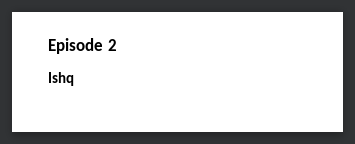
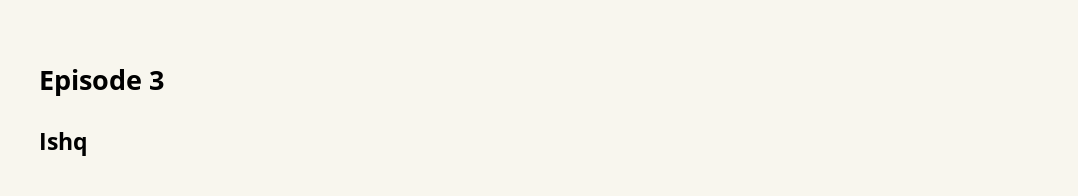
[107,39,117,51] 2 -> [149,71,165,90] 3

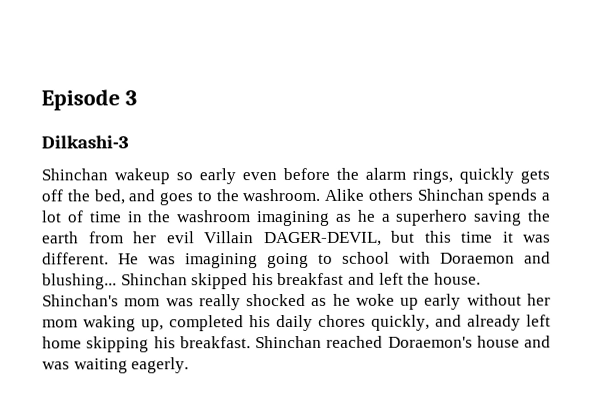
[39,132,88,156] Ishq -> [41,135,129,149] [41,167,550,185] [41,188,550,206] [42,209,551,227] [42,230,551,247] [42,251,551,269] [42,272,481,290] [42,293,551,311] [42,314,551,332] [42,335,551,353] [42,357,190,374] Dilkashi-3 // Shinchan wakeup so early even before the alarm rings, quickly gets off the bed, and goes to the washroom. Alike others Shinchan spends a lot of time in the washroom imagining as he a superhero saving the earth from her evil Villain DAGER-DEVIL, but this time it was different. He was imagining going to school with Doraemon and blushing... Shinchan skipped his breakfast and left the house. Shinchan's mom was really shocked as he woke up early without her mom waking up, completed his daily chores quickly, and already left home skipping his breakfast. Shinchan reached Doraemon's house and was waiting eagerly.

